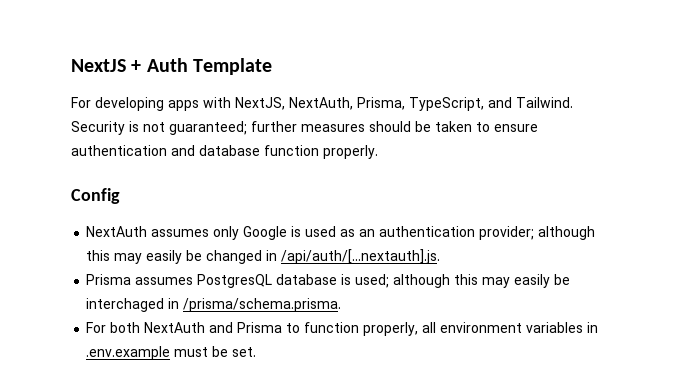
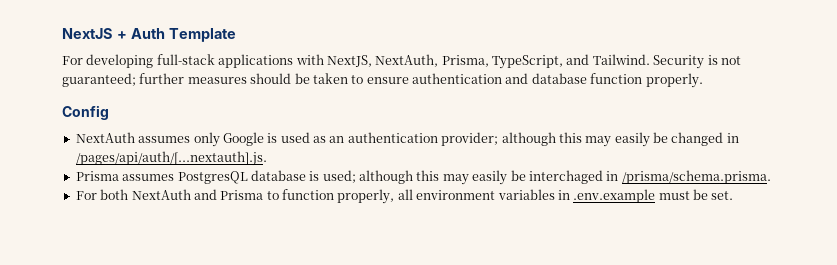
[168,100,199,111] apps -> [156,54,294,68] full-stack applications
[281,249,441,264] /api/auth/[...nextauth].js. -> [75,151,267,166] /pages/api/auth/[...nextauth].js.

